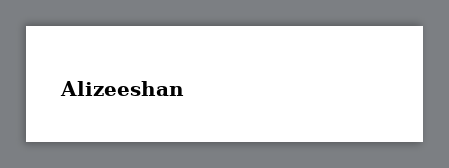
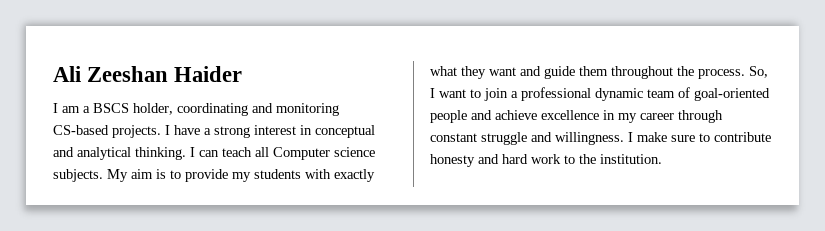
[60,81,184,96] Alizeeshan -> [53,66,243,82] [53,103,339,116] [53,125,375,138] [53,147,375,160] [53,169,375,182] [430,66,768,79] [430,87,770,101] [430,110,723,123] [430,132,771,145] [430,154,662,167] Ali Zeeshan Haider // I am a BSCS holder, coordinating and monitoring CS-based projects. I have a strong interest in conceptual and analytical thinking. I can teach all Computer science subjects. My aim is to provide my students with exactly what they want and guide them throughout the process. So, I want to join a professional dynamic team of goal-oriented people and achieve excellence in my career through constant struggle and willingness. I make sure to contribute honesty and hard work to the institution.

